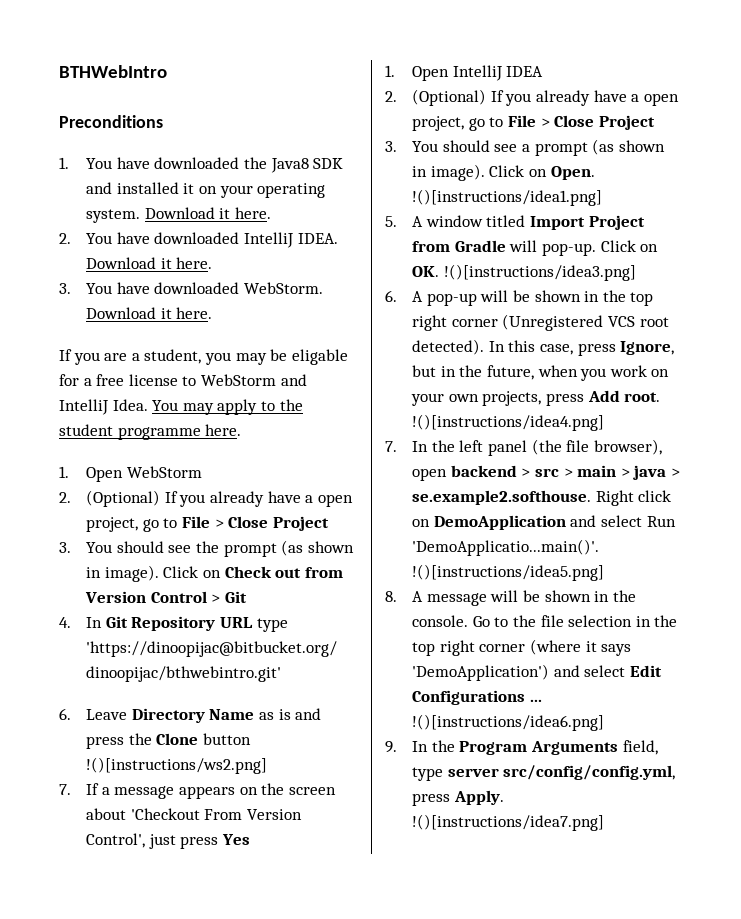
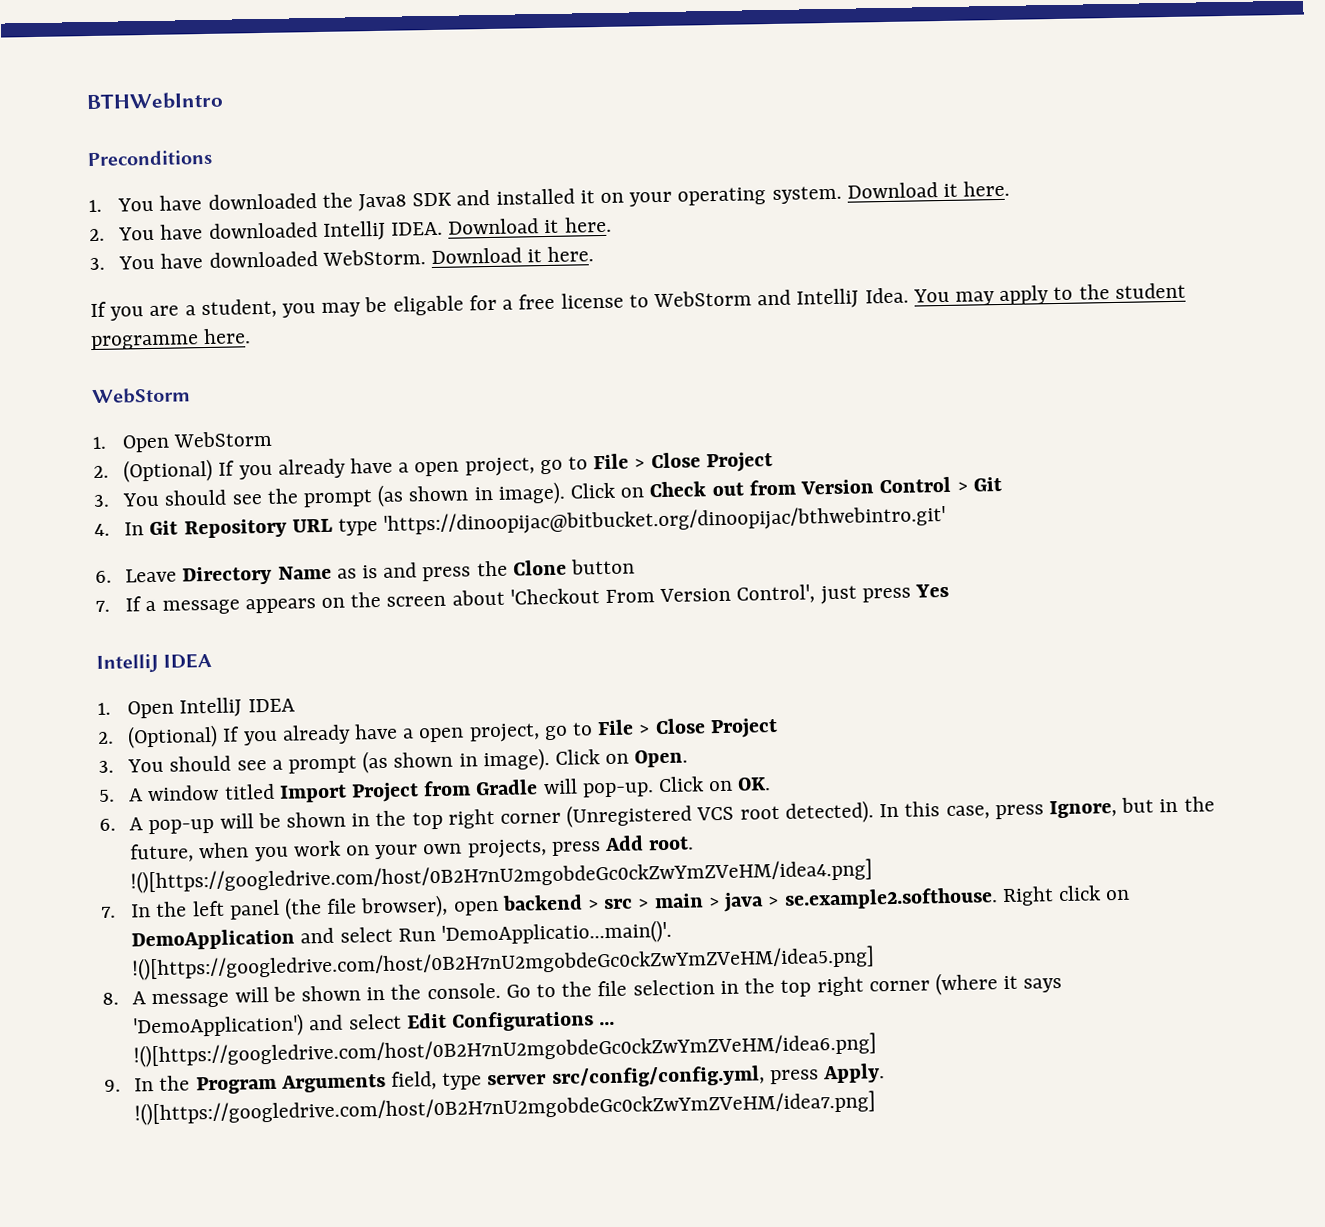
(242, 430) none -> [91,387,191,405] // WebStorm
[86,757,268,774] !()[instructions/ws2.png] -> (636, 566) none
(251, 839) none -> [96,652,213,673] // IntelliJ IDEA
[412,189,603,206] !()[instructions/idea1.png] -> (689, 758) none
[443,264,636,281] !()[instructions/idea3.png] -> (772, 784) none
[412,414,605,431] !()[instructions/idea4.png] -> [130,858,874,894] !()[https://googledrive.com/host/0B2H7nU2mgobdeGc0ckZwYmZVeHM/idea4.png]
[412,564,605,581] !()[instructions/idea5.png] -> [131,945,876,981] !()[https://googledrive.com/host/0B2H7nU2mgobdeGc0ckZwYmZVeHM/idea5.png]
[412,714,605,731] !()[instructions/idea6.png] -> [133,1032,878,1068] !()[https://googledrive.com/host/0B2H7nU2mgobdeGc0ckZwYmZVeHM/idea6.png]
[412,814,605,831] !()[instructions/idea7.png] -> [134,1090,877,1126] !()[https://googledrive.com/host/0B2H7nU2mgobdeGc0ckZwYmZVeHM/idea7.png]

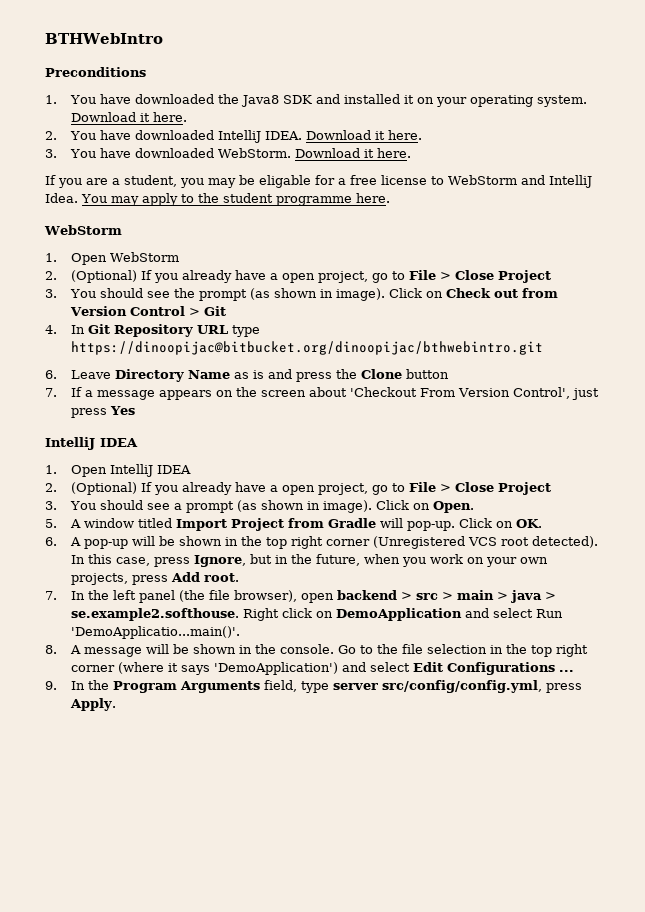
[383,504,947,536] 'https://dinoopijac@bitbucket.org/dinoopijac/bthwebintro.git' -> [70,341,543,355] https://dinoopijac@bitbucket.org/dinoopijac/bthwebintro.git
[130,858,874,894] !()[https://googledrive.com/host/0B2H7nU2mgobdeGc0ckZwYmZVeHM/idea4.png] -> (239, 577) none
[131,945,876,981] !()[https://googledrive.com/host/0B2H7nU2mgobdeGc0ckZwYmZVeHM/idea5.png] -> (240, 632) none
[133,1032,878,1068] !()[https://googledrive.com/host/0B2H7nU2mgobdeGc0ckZwYmZVeHM/idea6.png] -> (574, 671) none
[134,1090,877,1126] !()[https://googledrive.com/host/0B2H7nU2mgobdeGc0ckZwYmZVeHM/idea7.png] -> (116, 704) none

